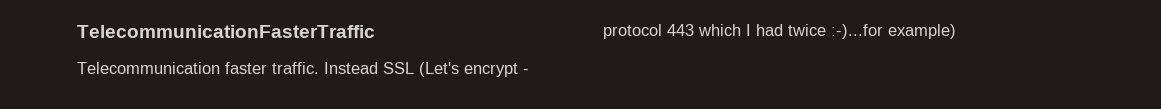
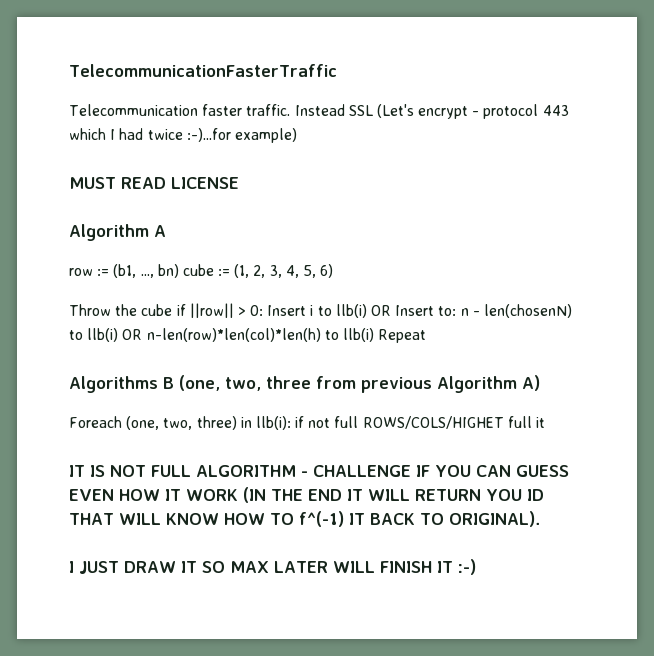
(956, 31) none -> [69,177,239,189] [69,224,166,241] [69,264,334,278] [69,303,572,318] [69,328,427,343] [69,375,540,393] [69,416,546,430] [69,465,569,477] [69,487,544,503] [69,511,540,527] [69,559,476,575] // MUST READ LICENSE // Algorithm A // row := (b1, ..., bn) cube := (1, 2, 3, 4, 5, 6) // Throw the cube if ||row|| > 0: Insert i to llb(i) OR Insert to: n - len(chosenN) to llb(i) OR n-len(row)*len(col)*len(h) to llb(i) Repeat // Algorithms B (one, two, three from previous Algorithm A) // Foreach (one, two, three) in llb(i): if not full ROWS/COLS/HIGHET full it // IT IS NOT FULL ALGORITHM - CHALLENGE IF YOU CAN GUESS EVEN HOW IT WORK (IN THE END IT WILL RETURN YOU ID THAT WILL KNOW HOW TO f^(-1) IT BACK TO ORIGINAL). // I JUST DRAW IT SO MAX LATER WILL FINISH IT :-)

